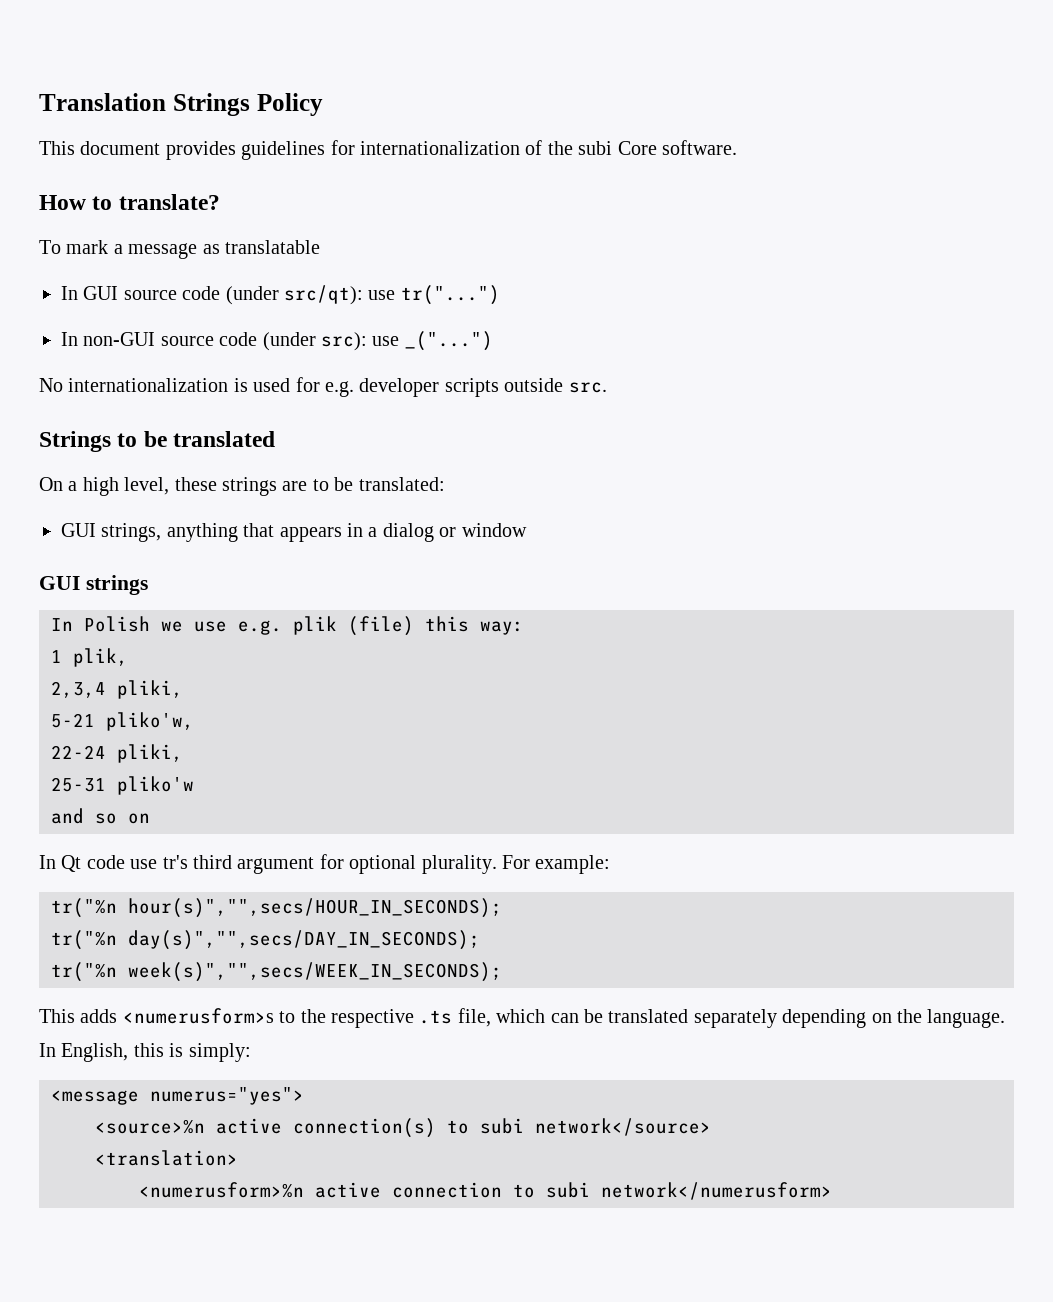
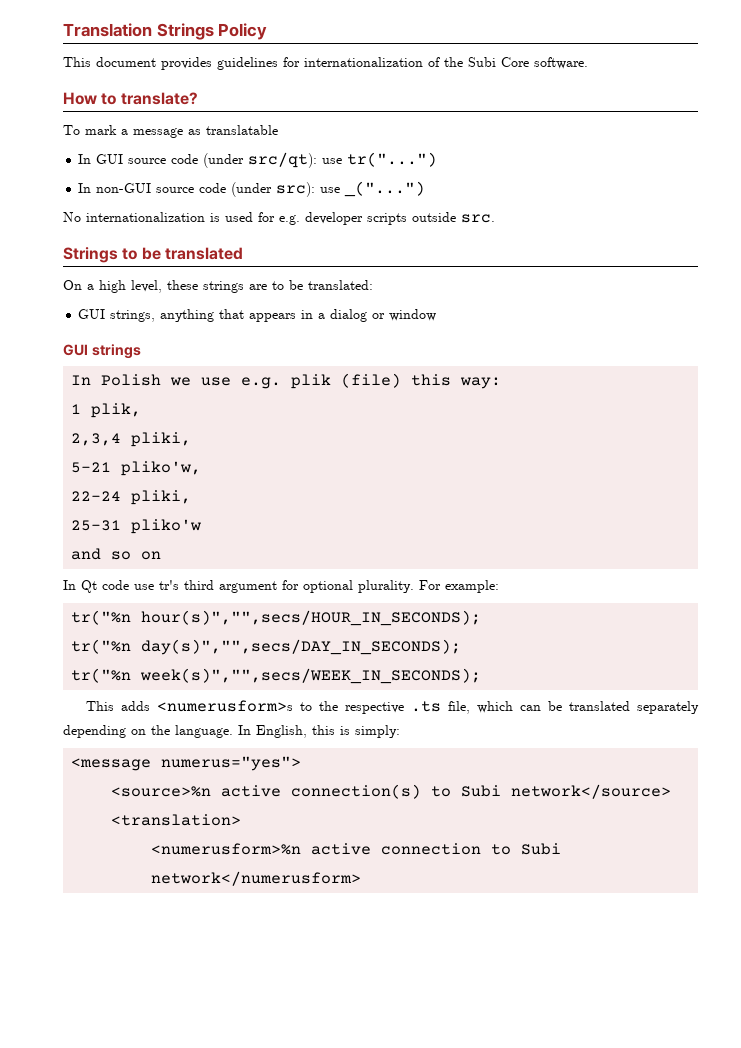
[578,141,613,155] subi -> [468,57,496,67] Subi
[480,1118,524,1134] subi -> [461,785,502,797] Subi
[546,1182,590,1198] subi -> [521,843,562,855] Subi

